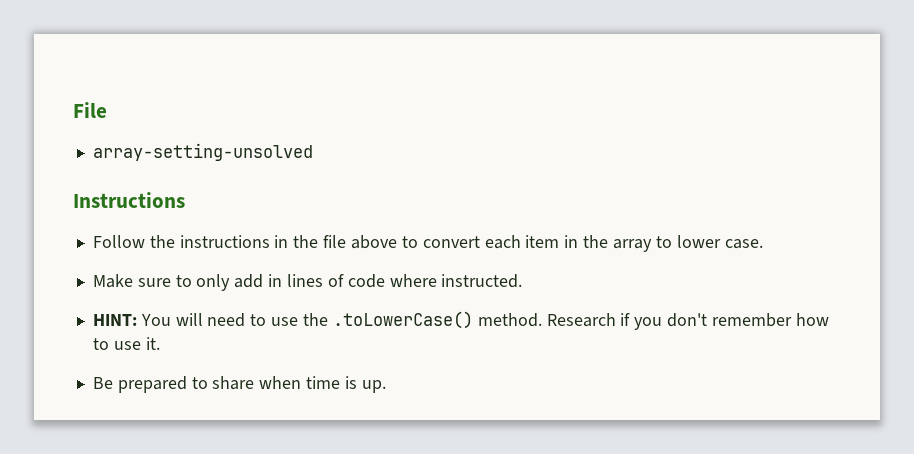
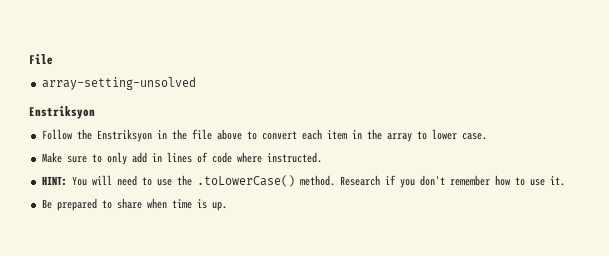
[73,192,185,208] Instructions -> [29,106,95,119] Enstriksyon
[179,235,270,248] instructions -> [96,129,152,142] Enstriksyon

